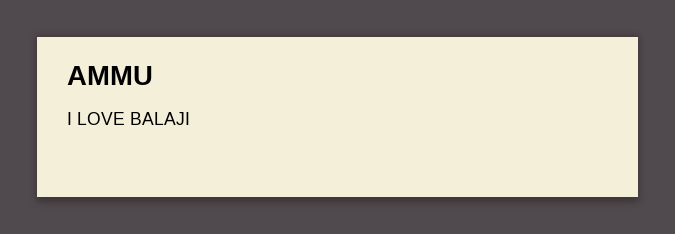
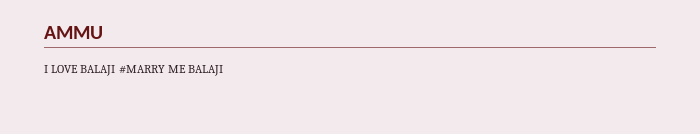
(190, 118) none -> [118,65,224,76] #MARRY ME BALAJI

